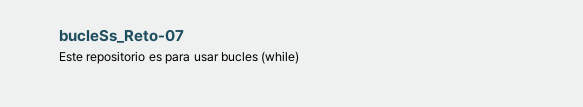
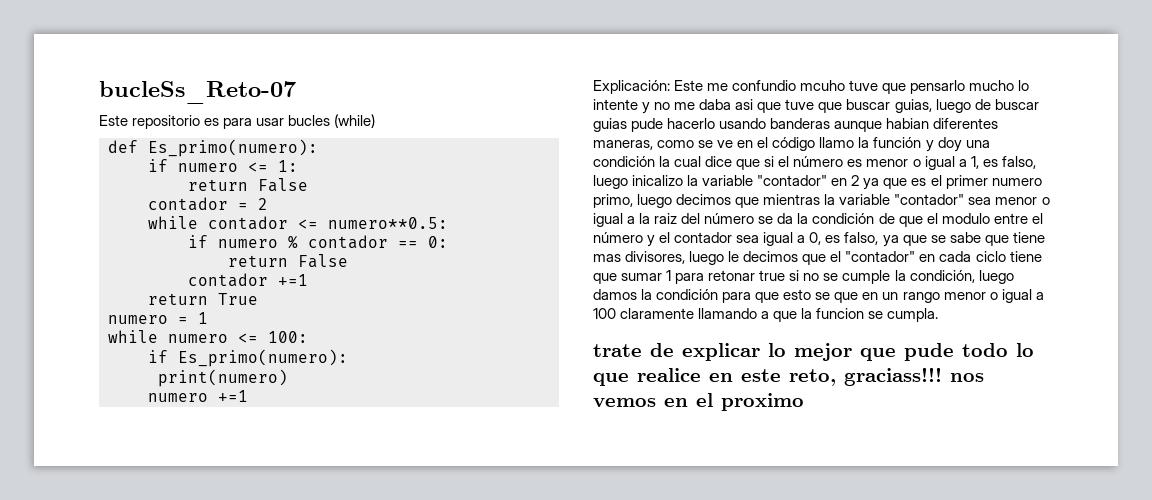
(300, 57) none -> [108,139,318,157] [148,159,298,172] [188,178,308,192] [148,197,268,211] [148,216,448,230] [188,235,448,249] [228,254,348,268] [188,273,308,287] [148,293,258,305] [108,312,208,324] [108,330,308,343] [148,349,348,367] [158,369,288,387] [148,390,248,402] [593,80,1030,94] [593,99,1039,114] [593,118,999,132] [593,137,990,152] [593,156,1036,170] [593,175,1042,190] [593,194,1050,208] [593,213,1043,227] [593,232,1045,247] [593,251,1042,265] [593,270,1014,284] [593,289,1044,303] [593,308,939,322] [593,343,1034,361] [593,367,984,386] [593,393,804,411] // def Es_primo(numero): // if numero <= 1: // return False // contador = 2 // while contador <= numero**0.5: // if numero % contador == 0: // return False // contador +=1 // return True // numero = 1 // while numero <= 100: // if Es_primo(numero): // print(numero) // numero +=1 // Explicación: Este me confundio mcuho tuve que pensarlo mucho lo intente y no me daba asi que tuve que buscar guias, luego de buscar guias pude hacerlo usando banderas aunque habian diferentes maneras, como se ve en el código llamo la función y doy una condición la cual dice que si el número es menor o igual a 1, es falso, luego inicalizo la variable "contador" en 2 ya que es el primer numero primo, luego decimos que mientras la variable "contador" sea menor o igual a la raiz del número se da la condición de que el modulo entre el número y el contador sea igual a 0, es falso, ya que se sabe que tiene mas divisores, luego le decimos que el "contador" en cada ciclo tiene que sumar 1 para retonar true si no se cumple la condición, luego damos la condición para que esto se que en un rango menor o igual a 100 claramente llamando a que la funcion se cumpla. // trate de explicar lo mejor que pude todo lo que realice en este reto, graciass!!! nos vemos en el proximo

